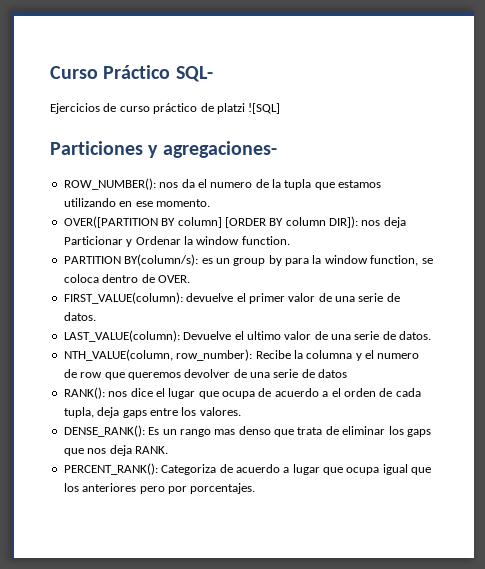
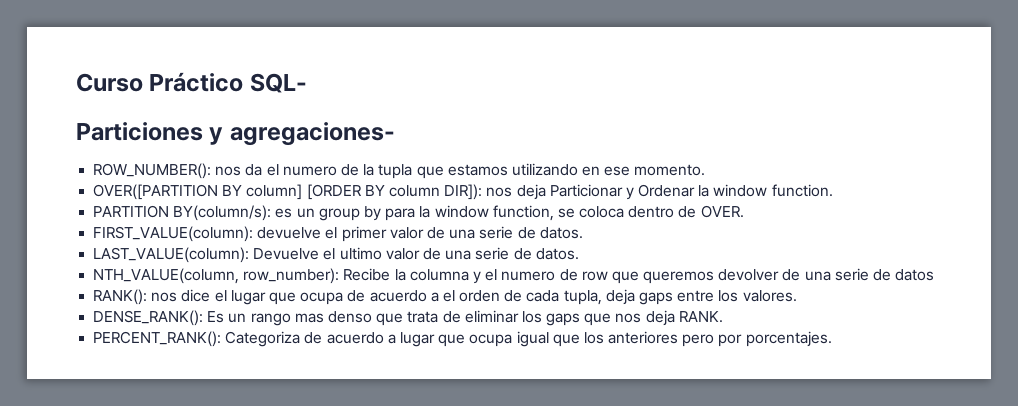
[50,103,281,114] // Ejercicios de curso práctico de platzi ![SQL] -> (307, 83) none

